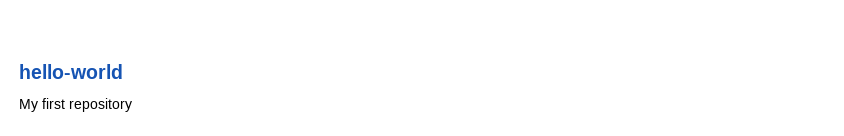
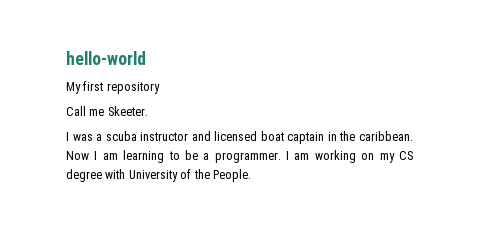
(132, 105) none -> [66,106,148,116] [66,131,414,144] [66,150,413,163] [66,169,251,182] // Call me Skeeter. // I was a scuba instructor and licensed boat captain in the caribbean. Now I am learning to be a programmer. I am working on my CS degree with University of the People.

